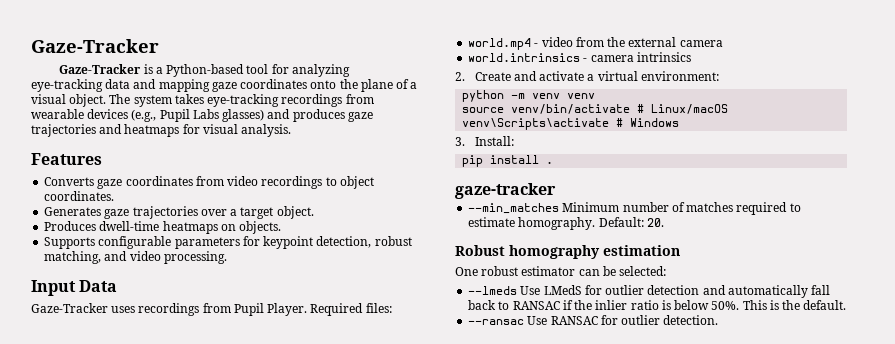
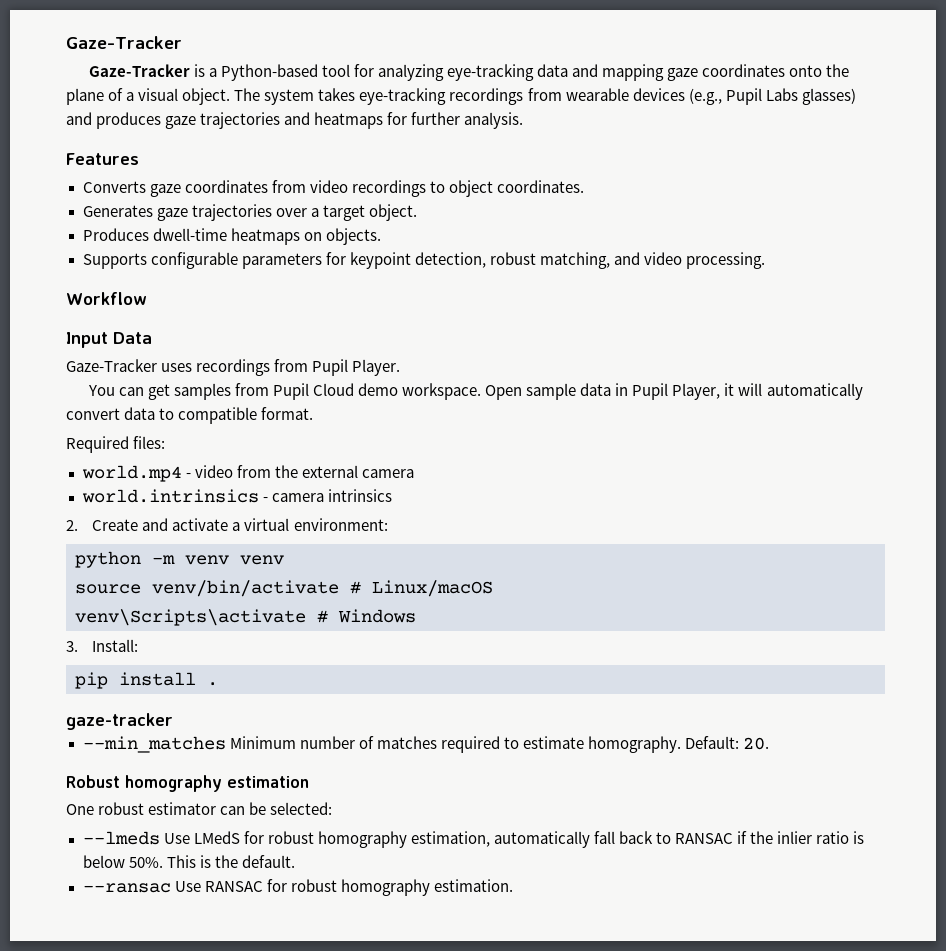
[202,124,238,134] visual -> [411,112,461,125] further
(227, 257) none -> [66,292,147,305] // Workflow
(308, 309) none -> [87,383,863,400] [66,407,314,424] // You can get samples from Pupil Cloud demo workspace. Open sample data in Pupil Player, it will automatically convert data to compatible format. //
[605,285,726,295] outlier detection and -> [267,831,490,848] robust homography estimation,
[621,315,719,325] outlier detection. -> [290,879,513,896] robust homography estimation.

